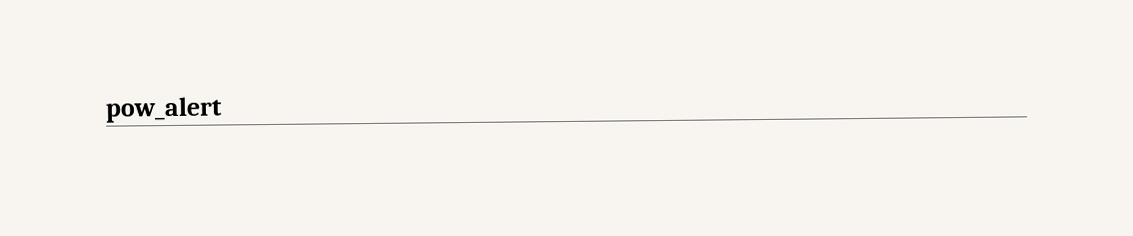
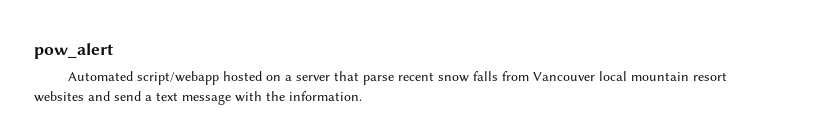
(223, 109) none -> [68,71,728,85] [34,91,362,105] // Automated script/webapp hosted on a server that parse recent snow falls from Vancouver local mountain resort websites and send a text message with the information.

